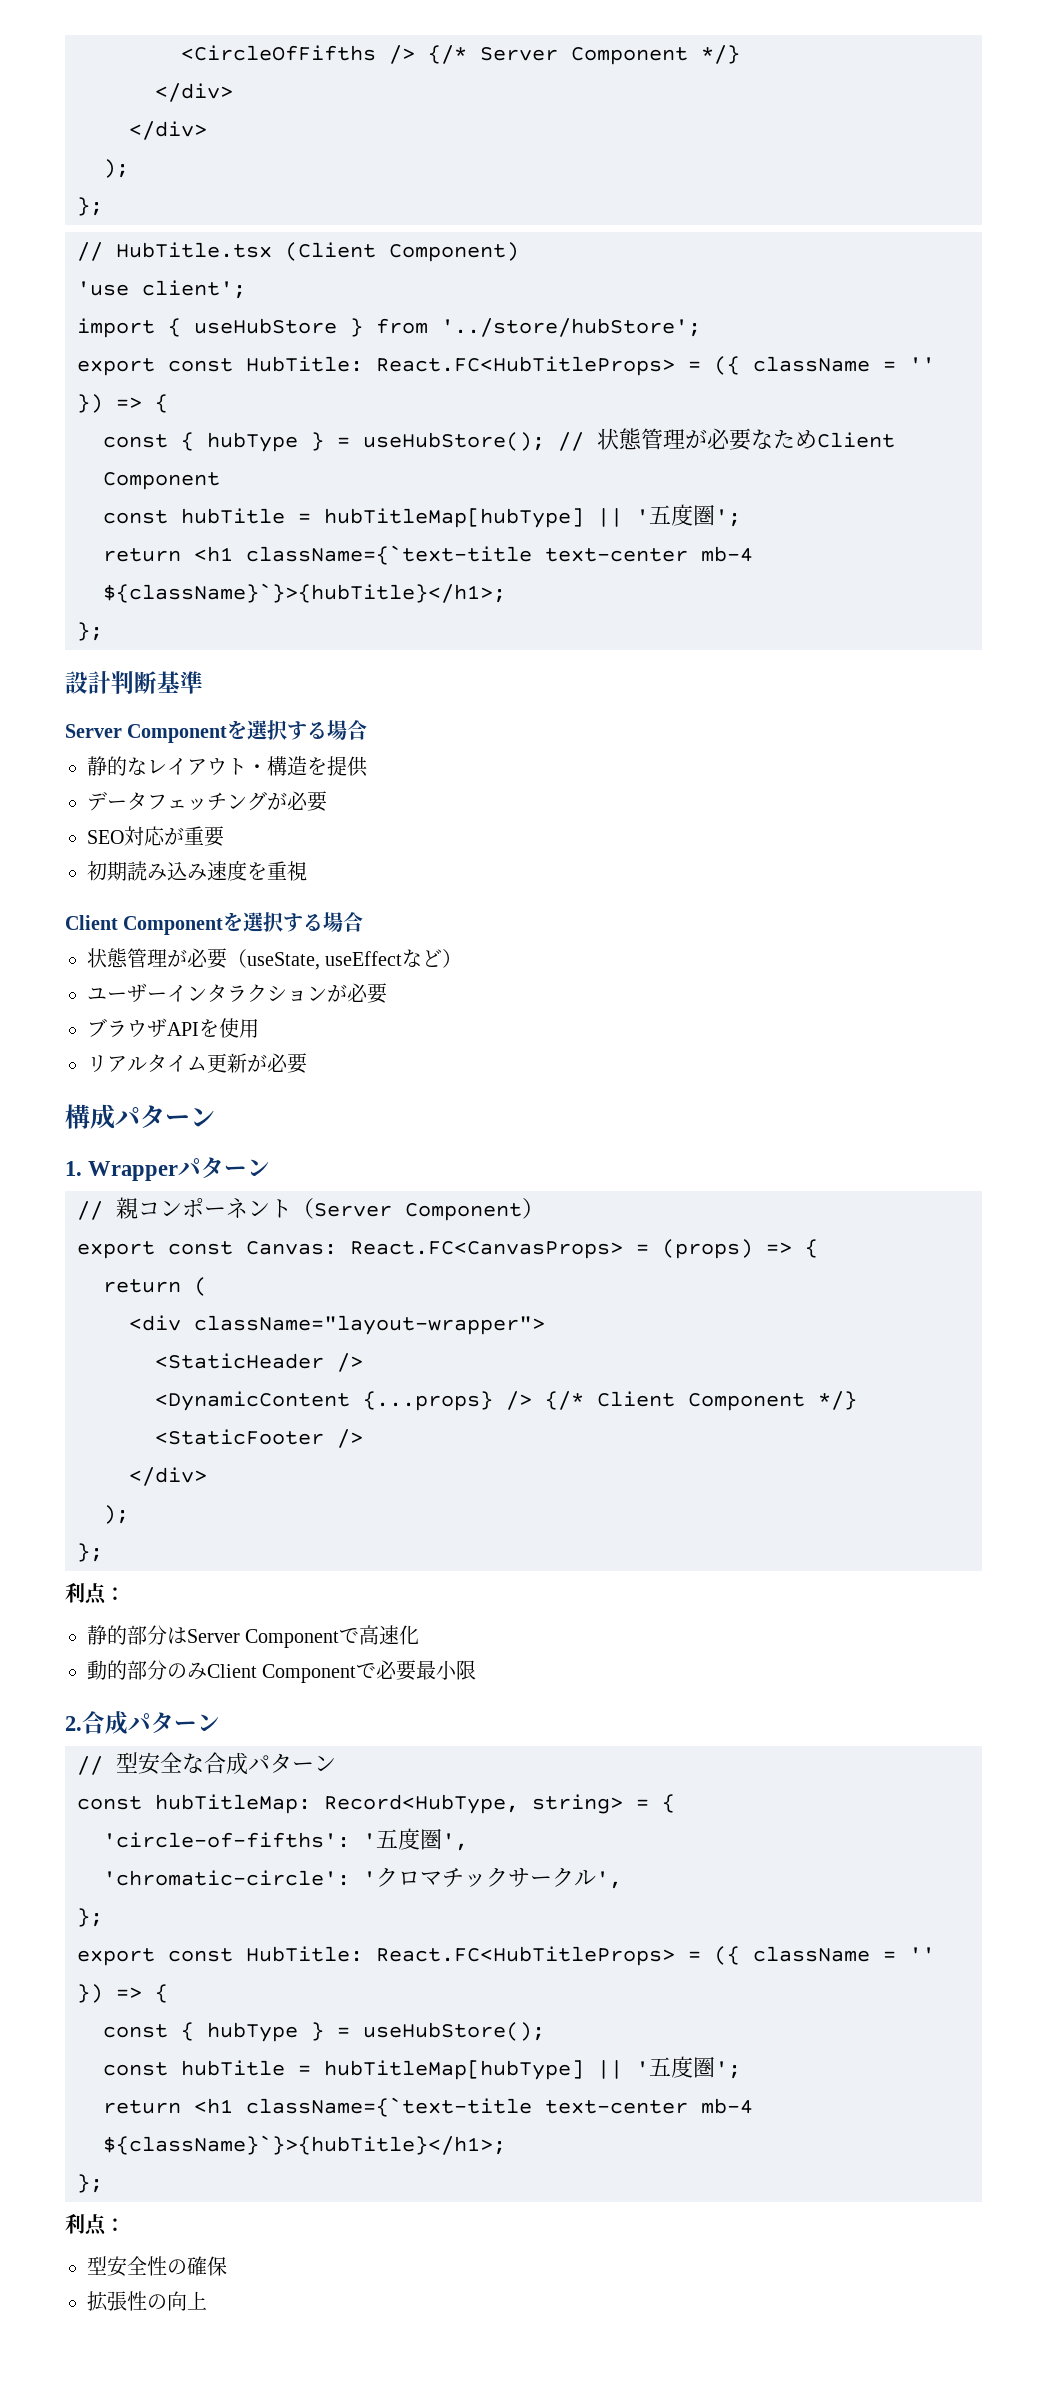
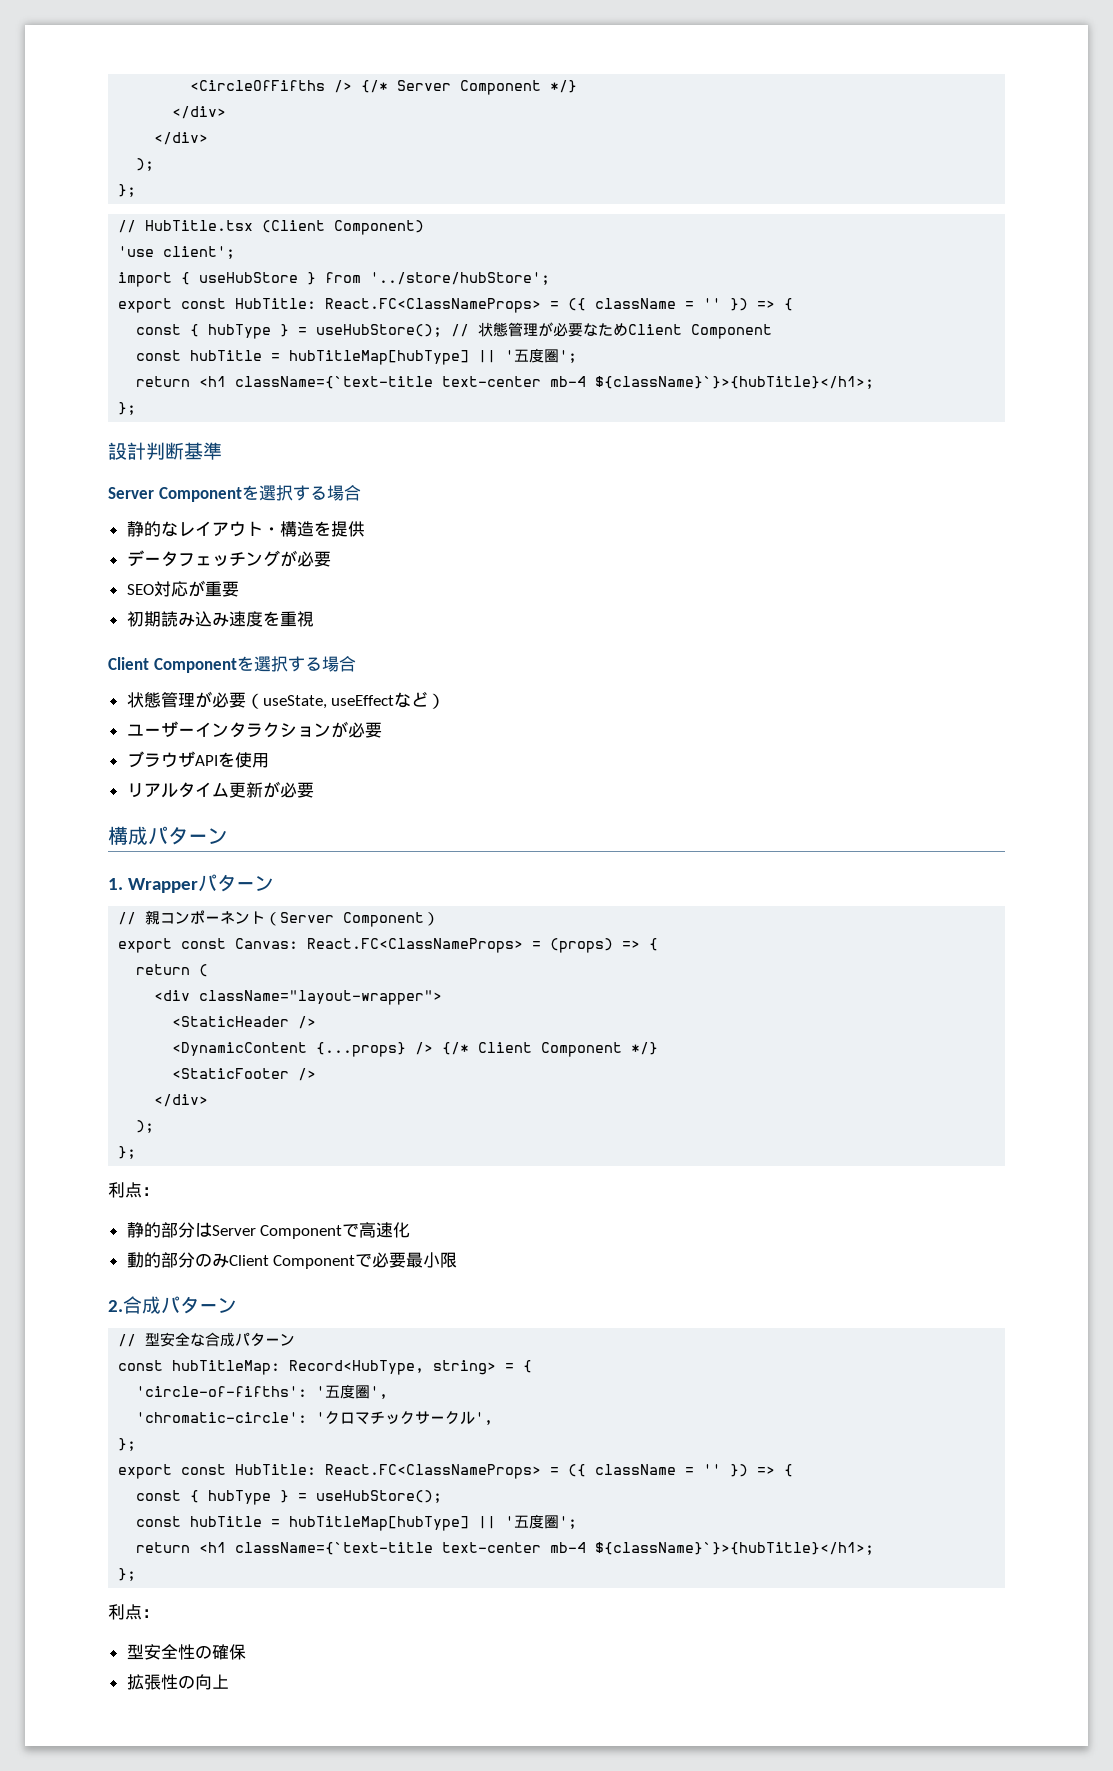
[376,356,675,376] React.FC<HubTitleProps> -> [325,298,542,313] React.FC<ClassNameProps>
[350,1241,623,1259] React.FC<CanvasProps> -> [307,938,524,953] React.FC<ClassNameProps>
[376,1946,675,1966] React.FC<HubTitleProps> -> [325,1464,542,1479] React.FC<ClassNameProps>

